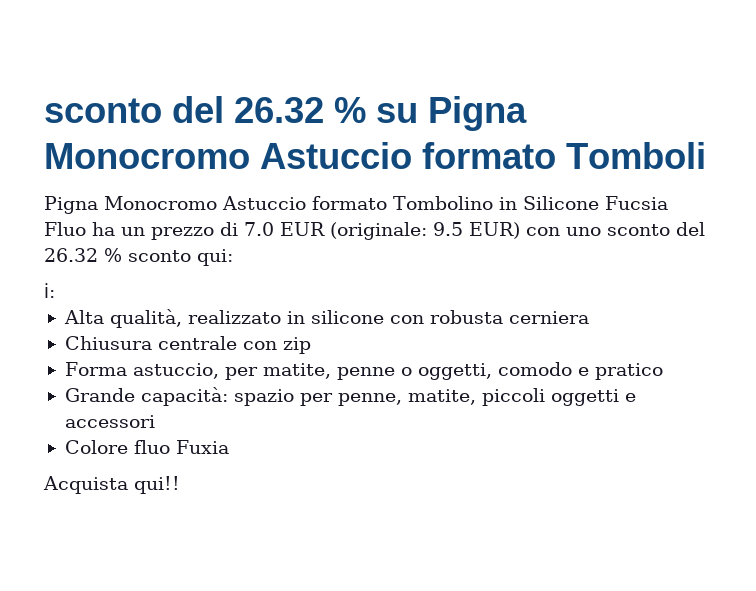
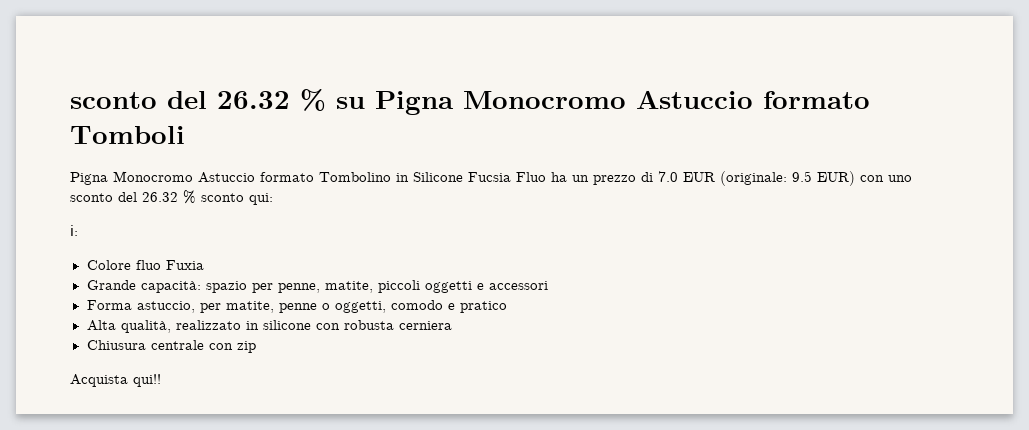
(55, 290) none -> [86,260,204,270] [86,280,548,293] [86,300,507,313] // Colore fluo Fuxia // Grande capacità: spazio per penne, matite, piccoli oggetti e accessori // Forma astuccio, per matite, penne o oggetti, comodo e pratico
[64,362,663,380] [64,387,636,406] [64,415,155,428] [64,440,229,454] // Forma astuccio, per matite, penne o oggetti, comodo e pratico // Grande capacità: spazio per penne, matite, piccoli oggetti e accessori // Colore fluo Fuxia -> (256, 347) none

